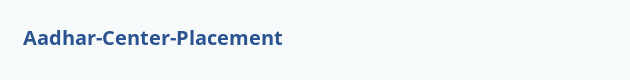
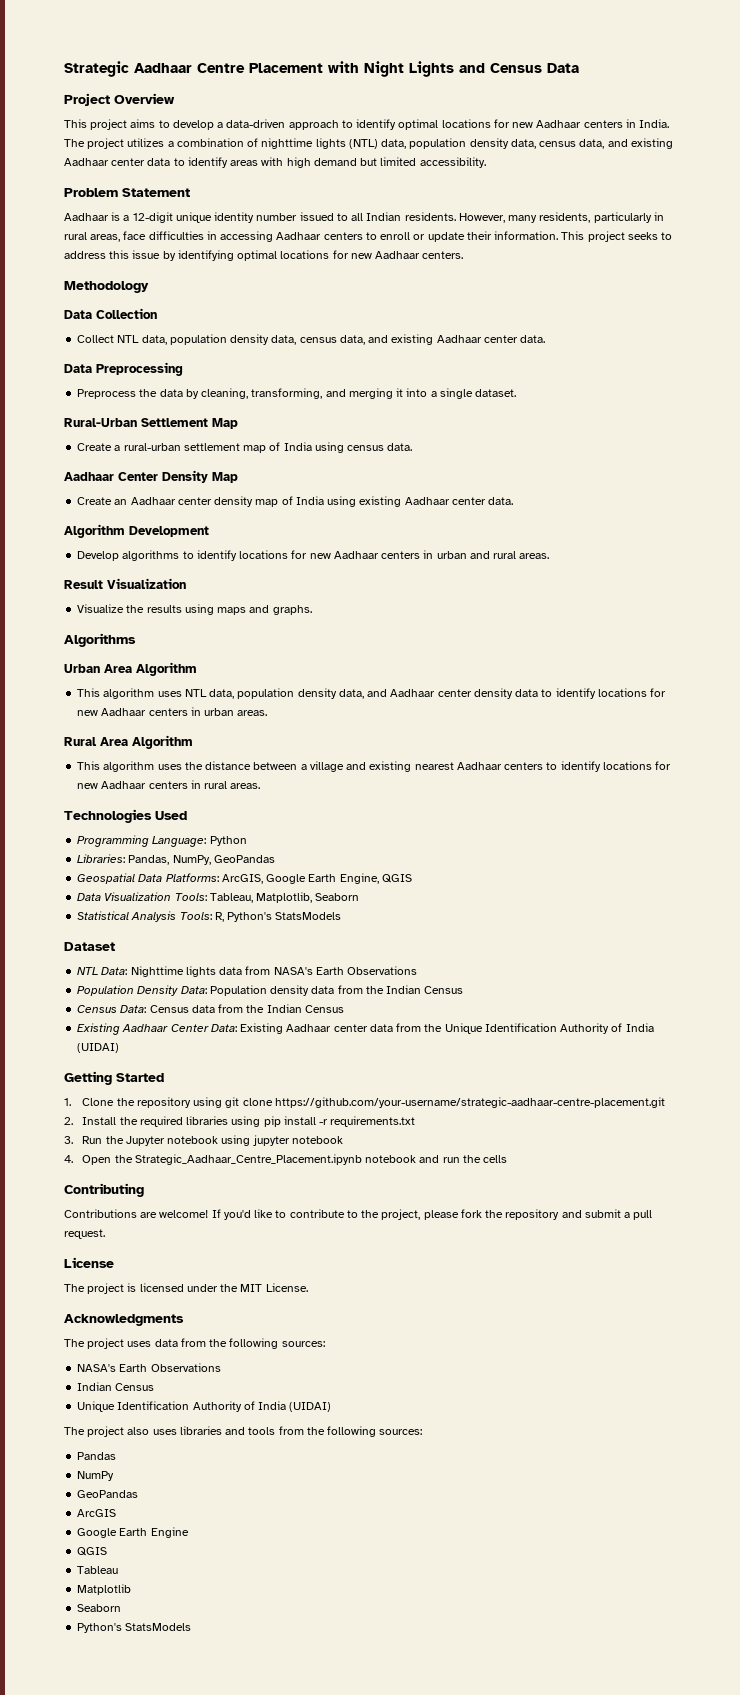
[23,30,283,45] Aadhar-Center-Placement -> [64,61,579,77] [64,93,175,106] [64,119,670,130] [64,138,673,149] [64,157,486,168] [64,188,190,197] [64,212,664,223] [64,231,673,242] [64,250,464,261] [64,281,149,293] [64,308,157,319] [77,334,546,345] [64,362,183,376] [77,388,517,399] [64,418,238,429] [77,442,413,453] [64,470,238,483] [77,496,514,507] [64,524,209,538] [77,550,550,561] [64,578,186,589] [77,604,312,615] [64,633,136,647] [64,662,197,676] [77,688,667,699] [77,707,268,716] [64,735,193,749] [77,761,672,772] [77,780,261,789] [64,809,187,823] [77,835,247,847] [77,854,275,865] [77,873,412,884] [77,892,360,903] [77,911,342,922] [64,942,115,951] [77,966,418,977] [77,985,464,996] [77,1004,344,1013] [77,1023,654,1035] [77,1043,120,1053] [64,1071,164,1085] [64,1097,665,1108] [64,1116,416,1127] [64,1135,343,1146] [64,1154,508,1165] [64,1183,144,1197] [64,1209,653,1220] [64,1229,105,1239] [64,1257,114,1268] [64,1283,308,1294] [64,1314,184,1326] [64,1338,325,1349] [77,1363,221,1372] [77,1382,155,1391] [77,1401,332,1412] [64,1426,423,1437] [77,1452,117,1460] [77,1471,115,1481] [77,1490,139,1498] [77,1509,117,1517] [77,1527,189,1538] [77,1547,108,1556] [77,1566,119,1574] [77,1584,132,1595] [77,1604,122,1612] [77,1623,192,1633] Strategic Aadhaar Centre Placement with Night Lights and Census Data // Project Overview // This project aims to develop a data-driven approach to identify optimal locations for new Aadhaar centers in India. The project utilizes a combination of nighttime lights (NTL) data, population density data, census data, and existing Aadhaar center data to identify areas with high demand but limited accessibility. // Problem Statement // Aadhaar is a 12-digit unique identity number issued to all Indian residents. However, many residents, particularly in rural areas, face difficulties in accessing Aadhaar centers to enroll or update their information. This project seeks to address this issue by identifying optimal locations for new Aadhaar centers. // Methodology // Data Collection // Collect NTL data, population density data, census data, and existing Aadhaar center data. // Data Preprocessing // Preprocess the data by cleaning, transforming, and merging it into a single dataset. // Rural-Urban Settlement Map // Create a rural-urban settlement map of India using census data. // Aadhaar Center Density Map // Create an Aadhaar center density map of India using existing Aadhaar center data. // Algorithm Development // Develop algorithms to identify locations for new Aadhaar centers in urban and rural areas. // Result Visualization // Visualize the results using maps and graphs. // Algorithms // Urban Area Algorithm // This algorithm uses NTL data, population density data, and Aadhaar center density data to identify locations for new Aadhaar centers in urban areas. // Rural Area Algorithm // This algorithm uses the distance between a village and existing nearest Aadhaar centers to identify locations for new Aadhaar centers in rural areas. // Technologies Used // Programming Language: Python // Libraries: Pandas, NumPy, GeoPandas // Geospatial Data Platforms: ArcGIS, Google Earth Engine, QGIS // Data Visualization Tools: Tableau, Matplotlib, Seaborn // Statistical Analysis Tools: R, Python's StatsModels // Dataset // NTL Data: Nighttime lights data from NASA's Earth Observations // Population Density Data: Population density data from the Indian Census // Census Data: Census data from the Indian Census // Existing Aadhaar Center Data: Existing Aadhaar center data from the Unique Identification Authority of India (UIDAI) // Getting Started // 1. Clone the repository using git clone https://github.com/your-username/strategic-aadhaar-centre-placement.git // 2. Install the required libraries using pip install -r requirements.txt // 3. Run the Jupyter notebook using jupyter notebook // 4. Open the Strategic_Aadhaar_Centre_Placement.ipynb notebook and run the cells // Contributing // Contributions are welcome! If you'd like to contribute to the project, please fork the repository and submit a pull request. // License // The project is licensed under the MIT License. // Acknowledgments // The project uses data from the following sources: // NASA's Earth Observations // Indian Census // Unique Identification Authority of India (UIDAI) // The project also uses libraries and tools from the following sources: // Pandas // NumPy // GeoPandas // ArcGIS // Google Earth Engine // QGIS // Tableau // Matplotlib // Seaborn // Python's StatsModels

